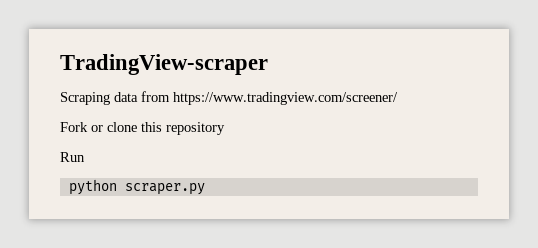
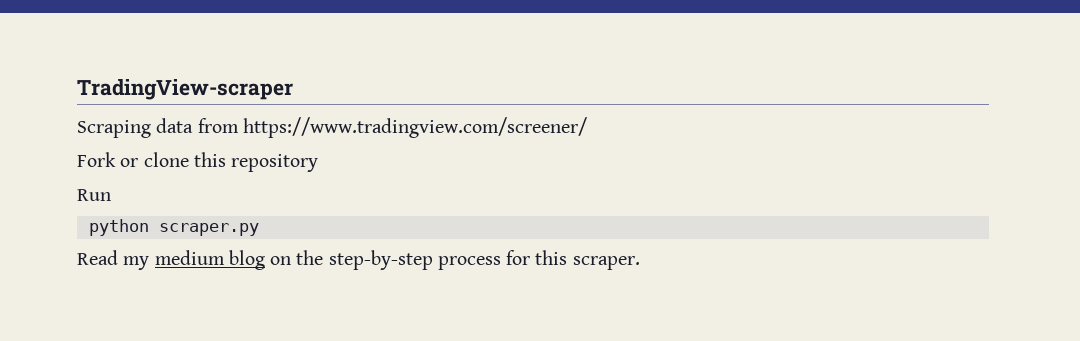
(205, 189) none -> [77,250,640,270] // Read my medium blog on the step-by-step process for this scraper.

